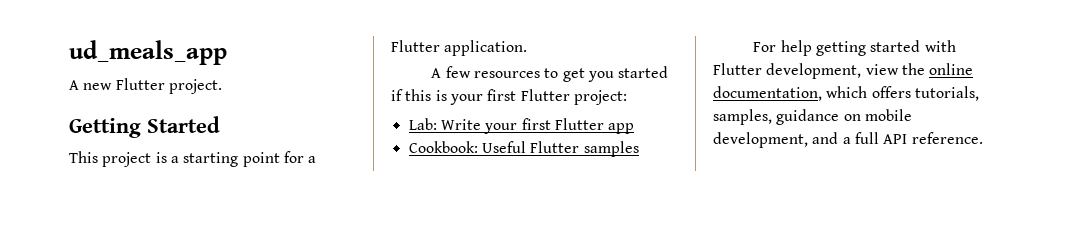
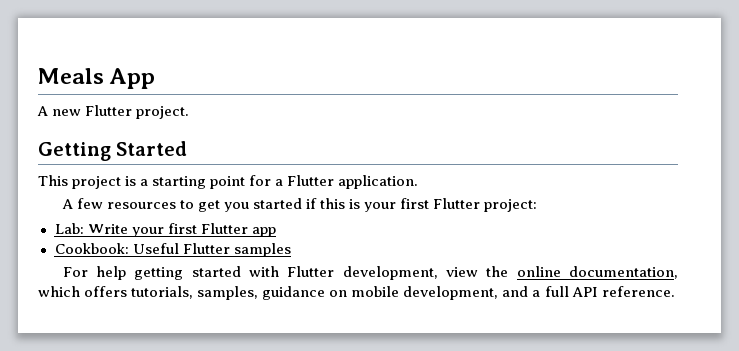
[69,40,227,65] ud_meals_app -> [38,68,156,89] Meals App

